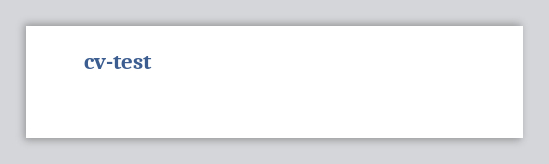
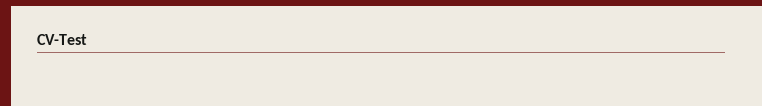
[84,56,152,69] cv-test -> [37,34,87,45] CV-Test

